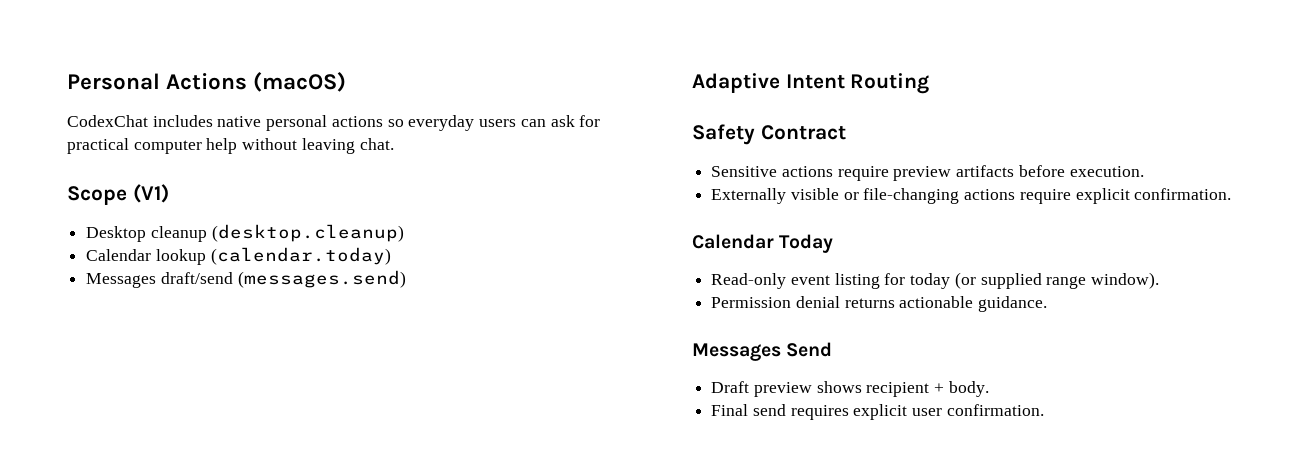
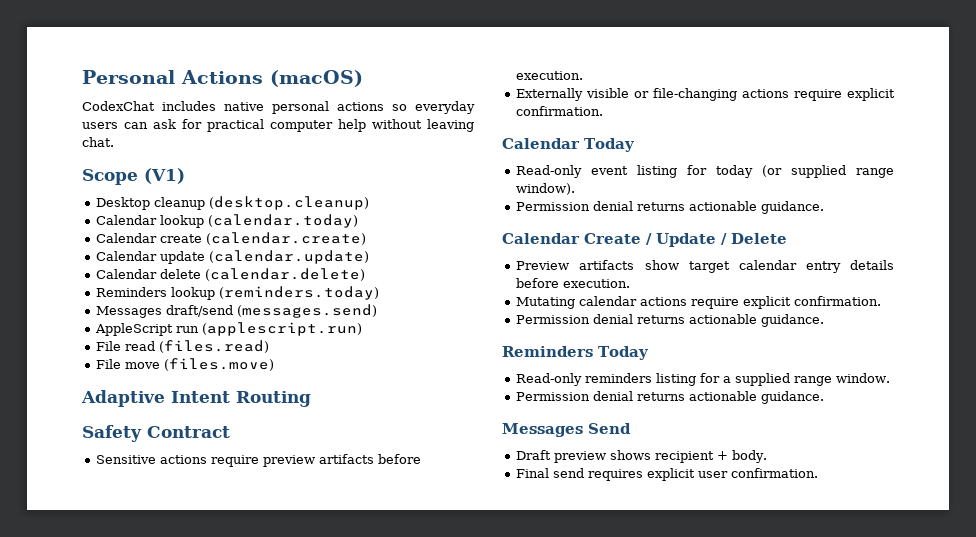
[86,270,406,288] Messages draft/send (messages.send) -> [96,232,367,245] [96,250,370,264] [96,268,366,281] [96,286,380,300] [96,304,378,318] [95,322,363,336] [96,340,270,353] [96,358,275,371] Calendar create (calendar.create) // Calendar update (calendar.update) // Calendar delete (calendar.delete) // Reminders lookup (reminders.today) // Messages draft/send (messages.send) // AppleScript run (applescript.run) // File read (files.read) // File move (files.move)
(1048, 304) none -> [502,233,787,247] [516,260,894,273] [516,278,631,288] [516,296,882,309] [516,314,825,327] [502,346,649,360] [516,373,891,386] [516,391,825,404] // Calendar Create / Update / Delete // Preview artifacts show target calendar entry details before execution. // Mutating calendar actions require explicit confirmation. // Permission denial returns actionable guidance. // Reminders Today // Read-only reminders listing for a supplied range window. // Permission denial returns actionable guidance.

